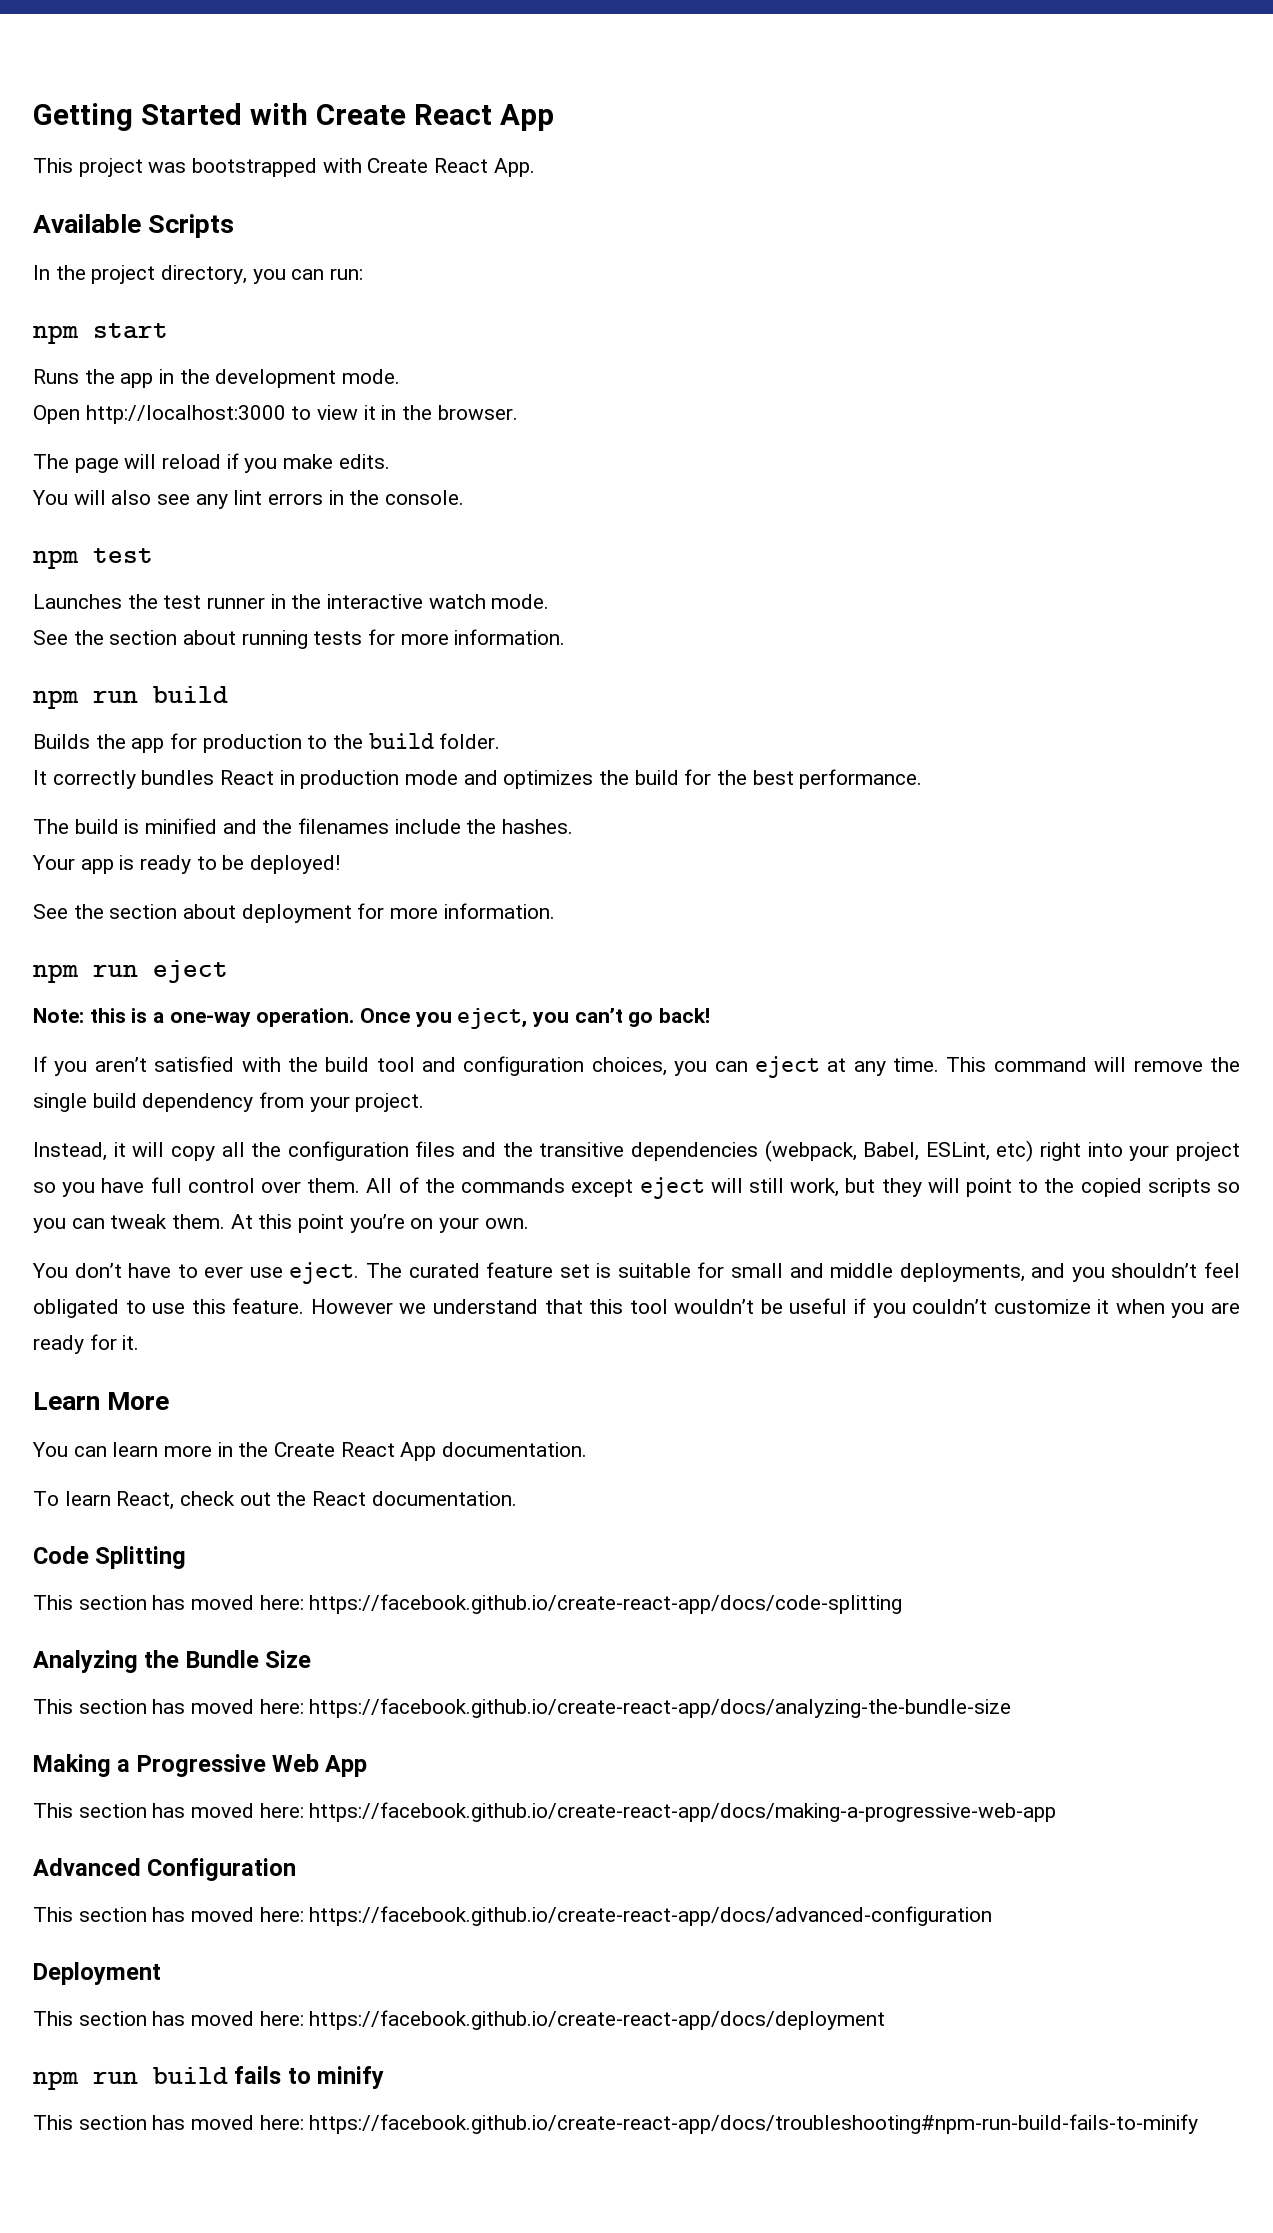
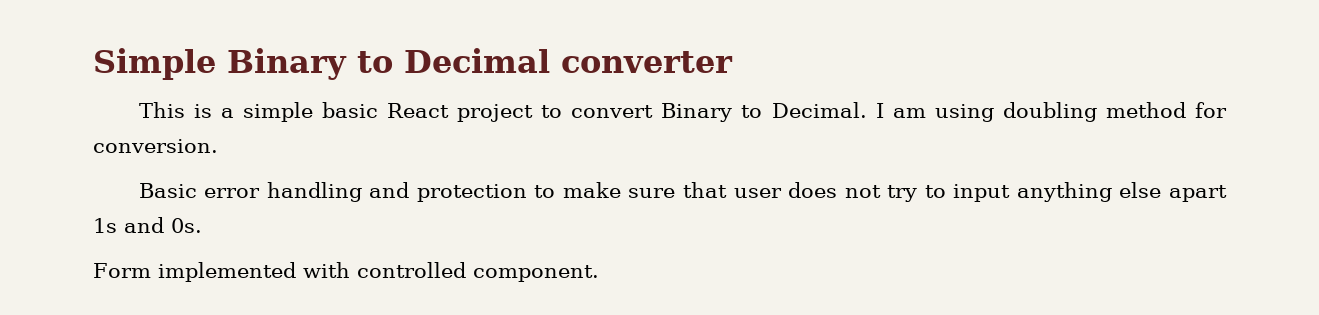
[33,103,554,131] [33,158,535,177] [33,214,235,238] [33,265,364,284] [33,323,168,344] [33,369,401,388] [33,405,518,424] [33,453,390,473] [32,490,465,509] [33,548,153,569] [33,594,550,609] [33,629,566,649] [33,686,228,709] [33,733,501,753] [33,769,923,789] [33,818,574,834] [32,855,341,874] [33,903,555,923] [33,960,228,983] [33,1008,711,1029] [33,1056,1240,1078] [33,1092,425,1112] [33,1140,1240,1162] [33,1177,1241,1199] [33,1214,529,1233] [32,1262,1241,1284] [33,1298,1241,1318] [33,1334,140,1354] [33,1392,170,1410] [32,1442,588,1461] [33,1491,517,1510] [33,1546,187,1569] [33,1594,903,1614] [33,1650,312,1673] [33,1698,1012,1718] [33,1754,368,1777] [33,1802,1057,1822] [33,1858,297,1881] [33,1906,993,1926] [33,1962,161,1985] [33,2010,886,2030] [33,2066,385,2090] [33,2114,1199,2134] Getting Started with Create React App // This project was bootstrapped with Create React App. // Available Scripts // In the project directory, you can run: // npm start // Runs the app in the development mode. // Open http://localhost:3000 to view it in the browser. // The page will reload if you make edits. // You will also see any lint errors in the console. // npm test // Launches the test runner in the interactive watch mode. // See the section about running tests for more information. // npm run build // Builds the app for production to the build folder. // It correctly bundles React in production mode and optimizes the build for the best performance. // The build is minified and the filenames include the hashes. // Your app is ready to be deployed! // See the section about deployment for more information. // npm run eject // Note: this is a one-way operation. Once you eject, you can’t go back! // If you aren’t satisfied with the build tool and configuration choices, you can eject at any time. This command will remove the single build dependency from your project. // Instead, it will copy all the configuration files and the transitive dependencies (webpack, Babel, ESLint, etc) right into your project so you have full control over them. All of the commands except eject will still work, but they will point to the copied scripts so you can tweak them. At this point you’re on your own. // You don’t have to ever use eject. The curated feature set is suitable for small and middle deployments, and you shouldn’t feel obligated to use this feature. However we understand that this tool wouldn’t be useful if you couldn’t customize it when you are ready for it. // Learn More // You can learn more in the Create React App documentation. // To learn React, check out the React documentation. // Code Splitting // This section has moved here: https://facebook.github.io/create-react-app/docs/code-splitting // Analyzing the Bundle Size // This section has moved here: https://facebook.github.io/create-react-app/docs/analyzing-the-bundle-size // Making a Progressive Web App // This section has moved here: https://facebook.github.io/create-react-app/docs/making-a-progressive-web-app // Advanced Configuration // This section has moved here: https://facebook.github.io/create-react-app/docs/advanced-configuration // Deployment // This section has moved here: https://facebook.github.io/create-react-app/docs/deployment // npm run build fails to minify // This section has moved here: https://facebook.github.io/create-react-app/docs/troubleshooting#npm-run-build-fails-to-minify -> [93,48,733,80] [138,102,1227,122] [93,139,218,153] [138,182,1227,202] [93,217,202,233] [93,262,599,282] Simple Binary to Decimal converter // This is a simple basic React project to convert Binary to Decimal. I am using doubling method for conversion. // Basic error handling and protection to make sure that user does not try to input anything else apart 1s and 0s. // Form implemented with controlled component.

